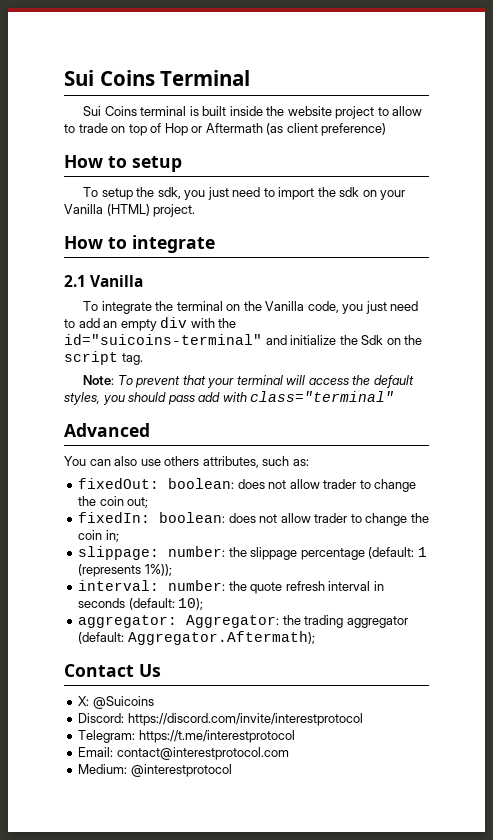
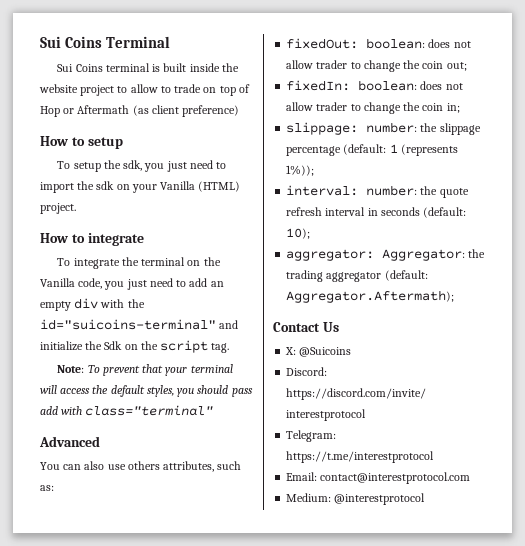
[64,275,144,287] // 2.1 Vanilla -> (144, 239) none

